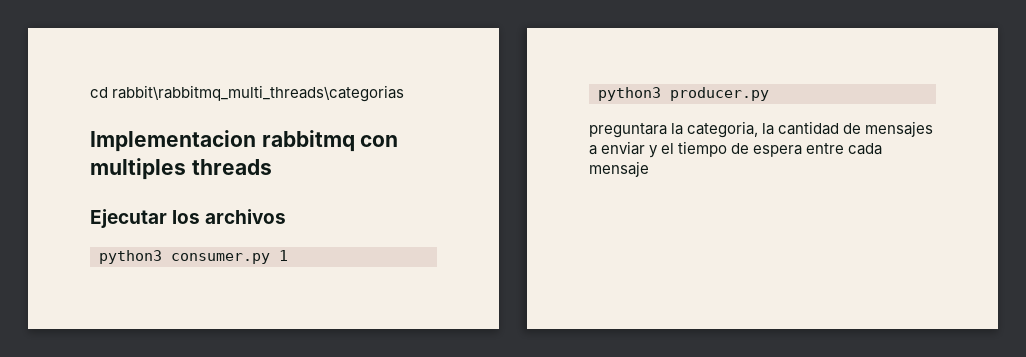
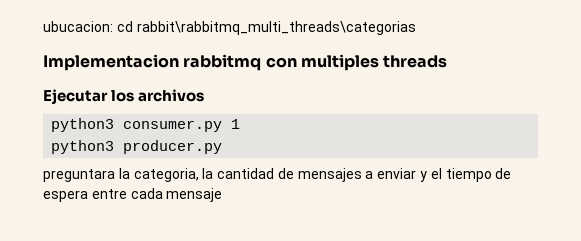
(90, 92) none -> [43,21,113,32] ubucacion:

